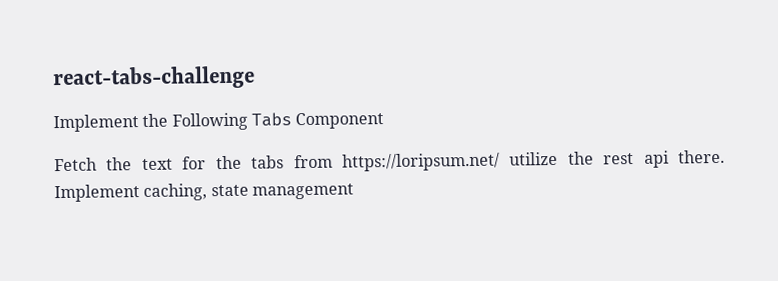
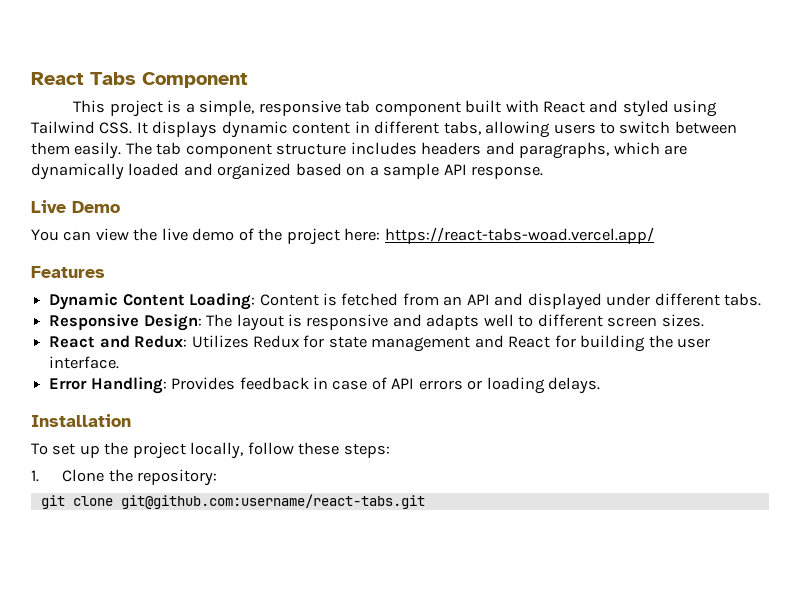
[53,65,255,91] [53,112,385,133] [54,149,725,172] [54,183,354,203] react-tabs-challenge // Implement the Following Tabs Component // Fetch the text for the tabs from https://loripsum.net/ utilize the rest api there. Implement caching, state management -> [31,72,248,88] [73,100,718,117] [31,121,737,138] [31,142,688,159] [31,163,544,180] [31,200,120,213] [31,227,654,245] [31,266,105,278] [49,293,762,310] [49,314,704,331] [49,335,711,352] [49,356,120,369] [49,377,601,394] [31,414,131,427] [31,442,390,459] [31,469,218,486] [40,494,425,509] React Tabs Component // This project is a simple, responsive tab component built with React and styled using Tailwind CSS. It displays dynamic content in different tabs, allowing users to switch between them easily. The tab component structure includes headers and paragraphs, which are dynamically loaded and organized based on a sample API response. // Live Demo // You can view the live demo of the project here: https://react-tabs-woad.vercel.app/ // Features // Dynamic Content Loading: Content is fetched from an API and displayed under different tabs. // Responsive Design: The layout is responsive and adapts well to different screen sizes. // React and Redux: Utilizes Redux for state management and React for building the user interface. // Error Handling: Provides feedback in case of API errors or loading delays. // Installation // To set up the project locally, follow these steps: // 1. Clone the repository: // git clone git@github.com:username/react-tabs.git

